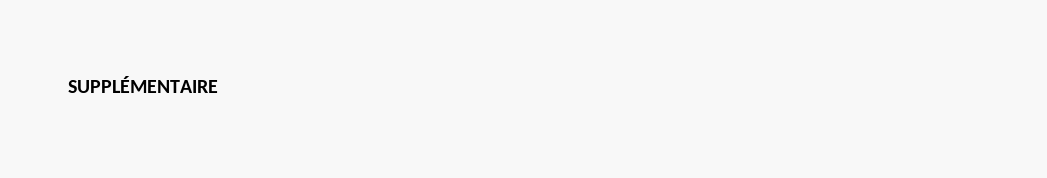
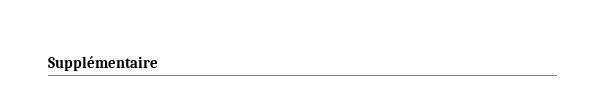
[68,76,218,93] SUPPLÉMENTAIRE -> [48,56,158,71] Supplémentaire

